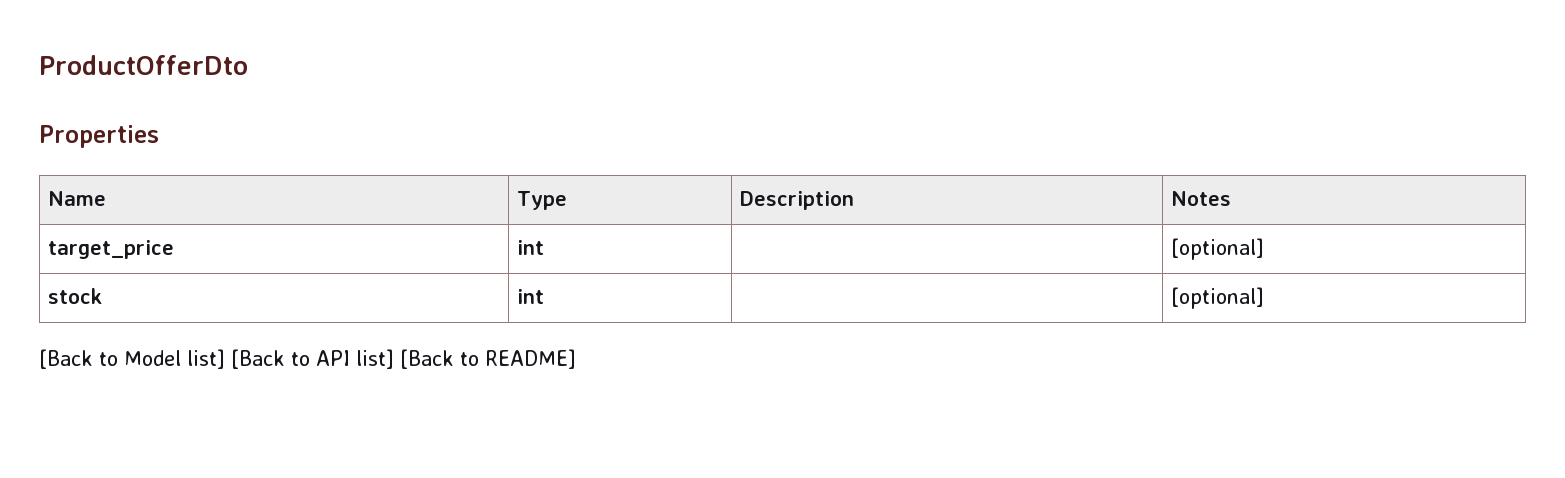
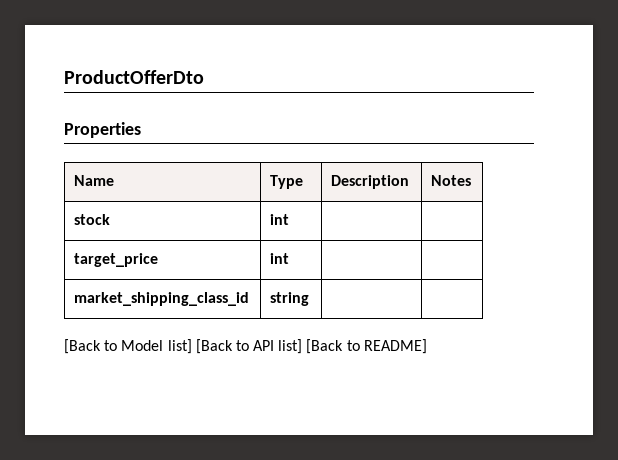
(1231, 198) none -> [74,214,111,225] [270,214,290,225] // stock | int | |
[1170,238,1264,260] [47,288,102,304] [516,289,544,304] [1170,287,1264,309] [optional] // stock | int | | [optional] -> [74,292,250,306] [270,292,310,306] // market_shipping_class_id | string | |

